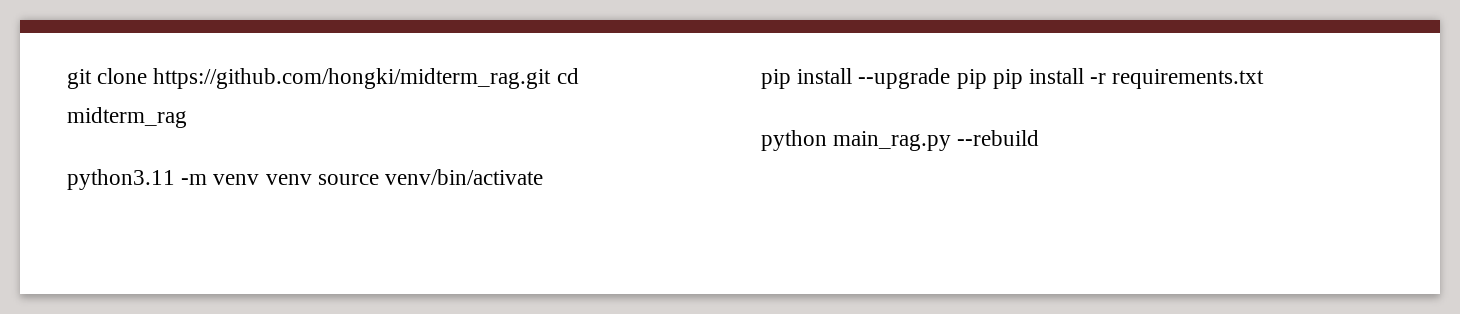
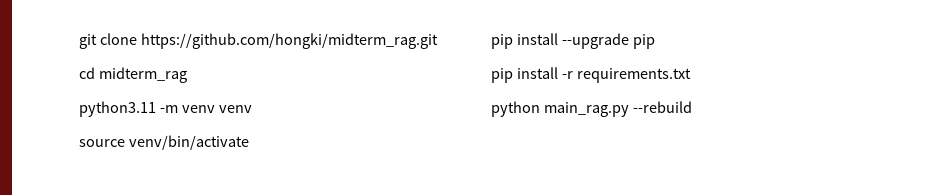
(552, 78) none -> (438, 41) //
(312, 179) none -> (252, 109) //
(987, 79) none -> (655, 41) //

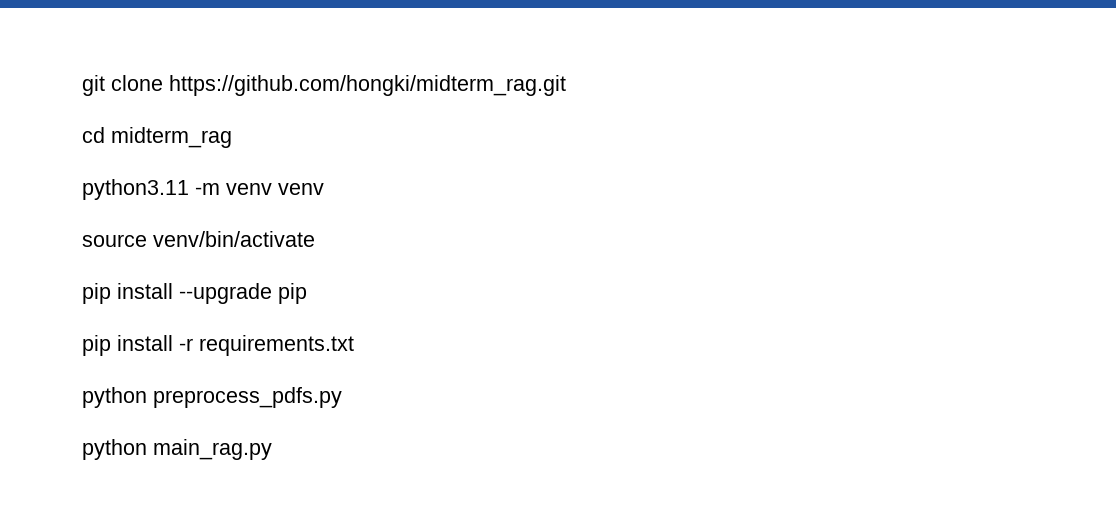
(691, 75) none -> [82,387,342,408] // python preprocess_pdfs.py
[632,101,692,113] --rebuild -> (272, 449) none

